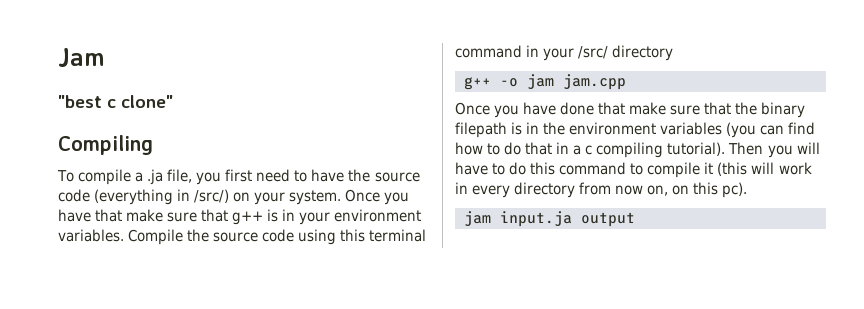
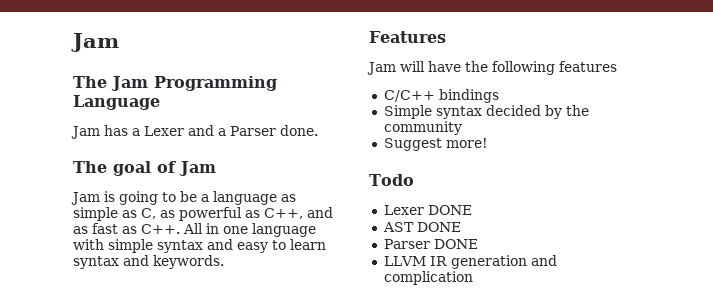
[58,48,105,67] [58,95,173,108] [58,135,153,155] [57,169,420,185] [58,189,410,205] [58,209,422,225] [58,229,427,245] [455,45,674,61] [464,74,626,90] [455,102,806,118] [455,122,816,138] [455,142,820,158] [455,162,812,178] [455,182,748,198] [464,211,635,227] Jam // "best c clone" // Compiling // To compile a .ja file, you first need to have the source code (everything in /src/) on your system. Once you have that make sure that g++ is in your environment variables. Compile the source code using this terminal command in your /src/ directory // g++ -o jam jam.cpp // Once you have done that make sure that the binary filepath is in the environment variables (you can find how to do that in a c compiling tutorial). Then you will have to do this command to compile it (this will work in every directory from now on, on this pc). // jam input.ja output -> [71,33,119,52] [73,76,277,91] [73,95,160,110] [71,125,318,139] [73,161,216,176] [71,191,296,205] [73,207,333,221] [73,223,316,237] [73,239,326,253] [73,255,224,269] [369,31,446,43] [367,61,617,75] [383,89,499,103] [383,105,589,119] [383,121,462,135] [383,138,488,151] [369,174,414,186] [383,205,472,215] [382,222,461,232] [383,239,478,249] [383,255,557,269] [383,271,473,285] Jam // The Jam Programming Language // Jam has a Lexer and a Parser done. // The goal of Jam // Jam is going to be a language as simple as C, as powerful as C++, and as fast as C++. All in one language with simple syntax and easy to learn syntax and keywords. // Features // Jam will have the following features // C/C++ bindings // Simple syntax decided by the community // Suggest more! // Todo // Lexer DONE // AST DONE // Parser DONE // LLVM IR generation and complication

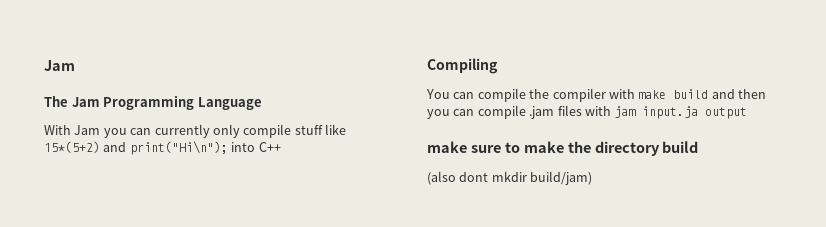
[71,125,318,139] [73,161,216,176] [71,191,296,205] [73,207,333,221] [73,223,316,237] [73,239,326,253] [73,255,224,269] [369,31,446,43] [367,61,617,75] [383,89,499,103] [383,105,589,119] [383,121,462,135] [383,138,488,151] [369,174,414,186] [383,205,472,215] [382,222,461,232] [383,239,478,249] [383,255,557,269] [383,271,473,285] Jam has a Lexer and a Parser done. // The goal of Jam // Jam is going to be a language as simple as C, as powerful as C++, and as fast as C++. All in one language with simple syntax and easy to learn syntax and keywords. // Features // Jam will have the following features // C/C++ bindings // Simple syntax decided by the community // Suggest more! // Todo // Lexer DONE // AST DONE // Parser DONE // LLVM IR generation and complication -> [44,124,346,138] [44,141,281,155] [427,58,498,74] [426,88,766,102] [427,105,748,119] [427,141,699,156] [427,171,593,185] With Jam you can currently only compile stuff like 15*(5+2) and print("Hi\n"); into C++ // Compiling // You can compile the compiler with make build and then you can compile .jam files with jam input.ja output // make sure to make the directory build // (also dont mkdir build/jam)

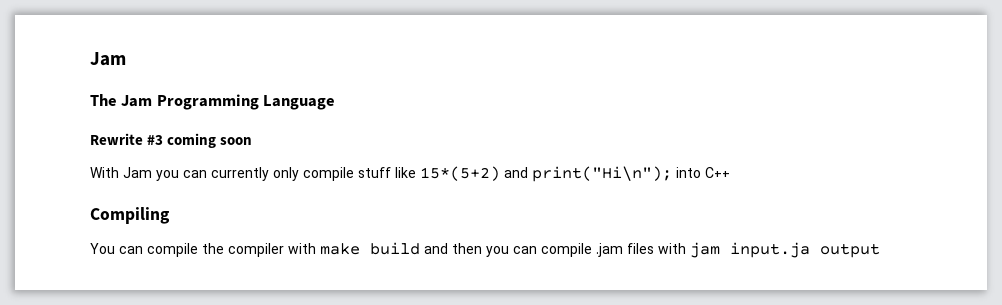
(262, 103) none -> [90,133,253,148] // Rewrite #3 coming soon
[427,141,699,156] [427,171,593,185] // make sure to make the directory build // (also dont mkdir build/jam) -> (880, 250) none

